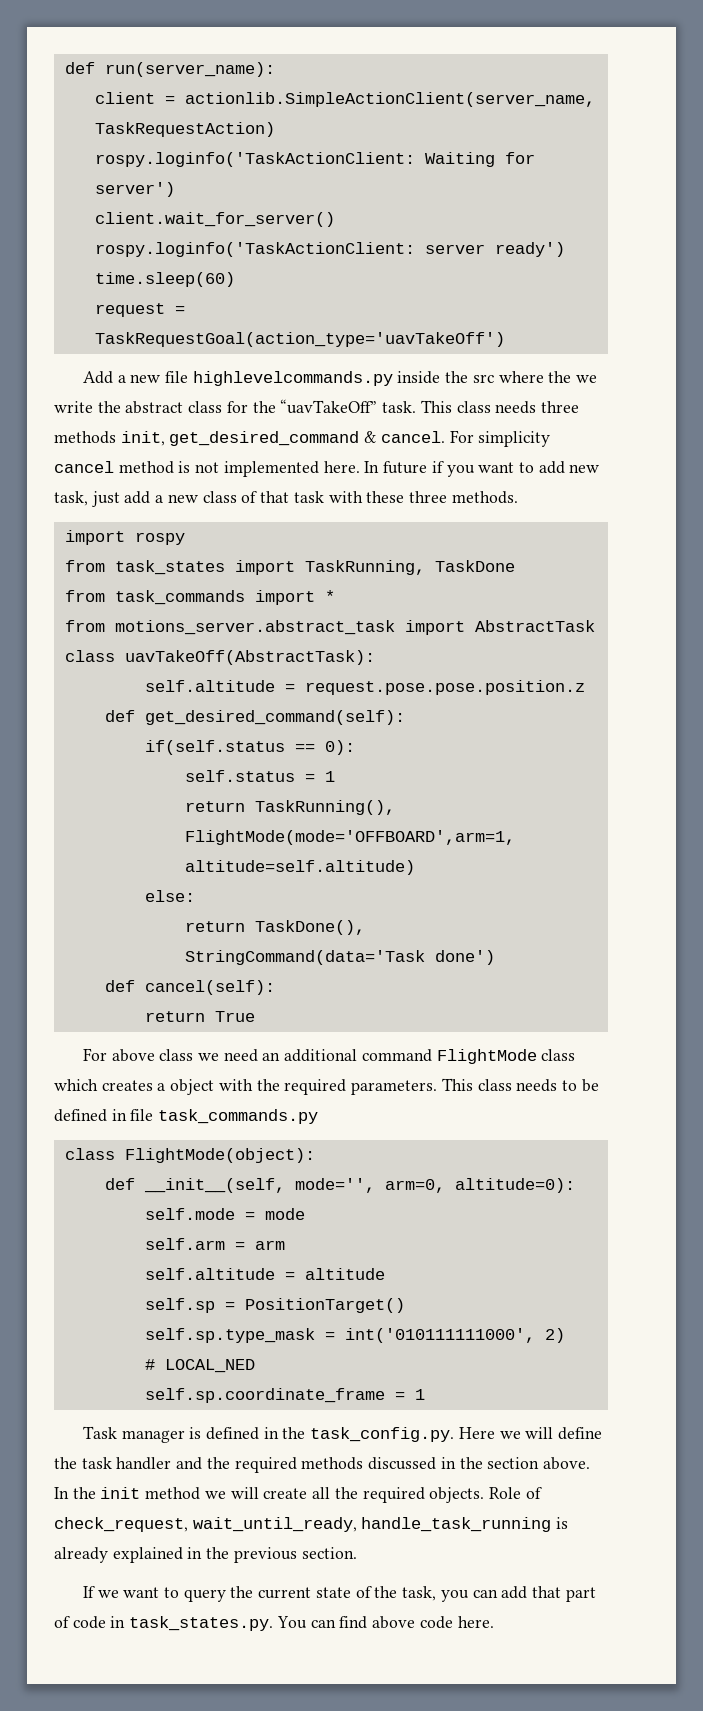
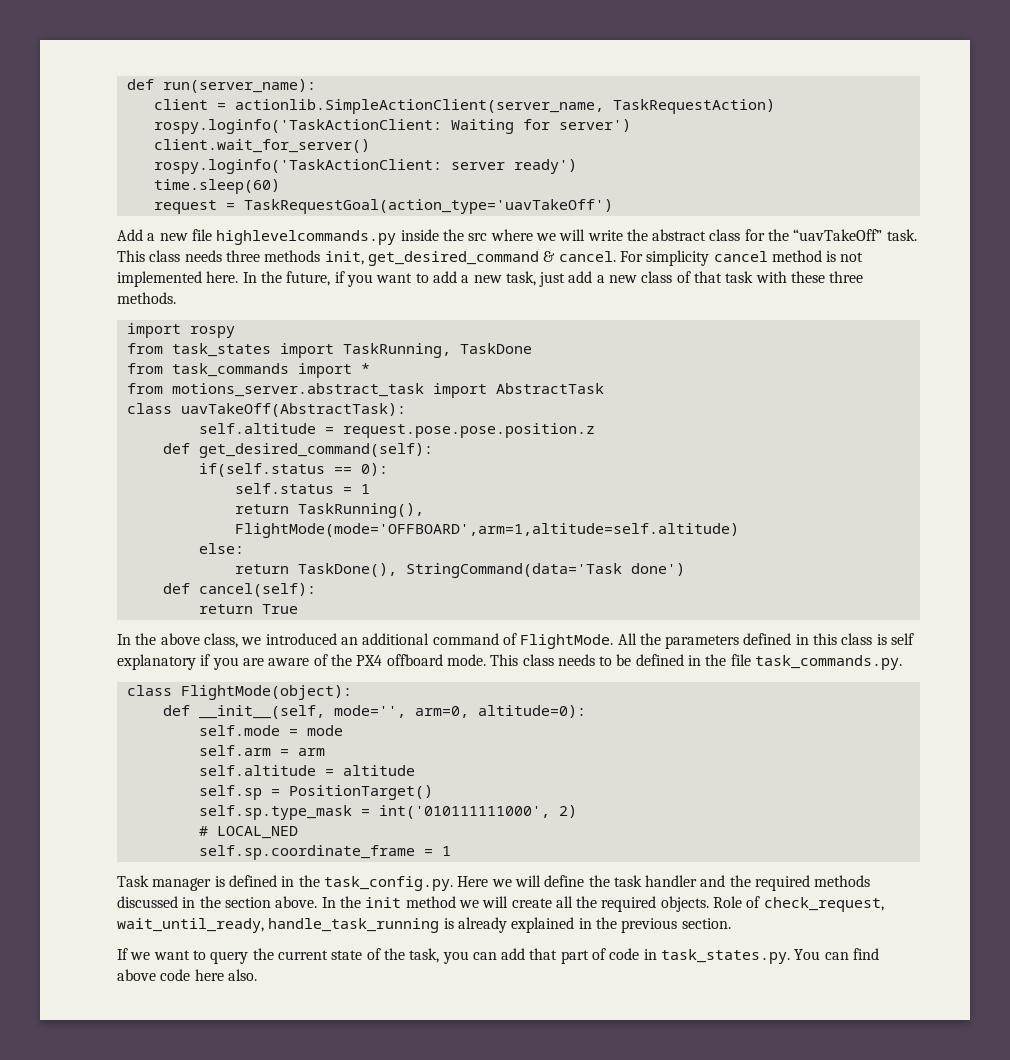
[548,371,598,383] the we -> [535,229,586,241] we will
[383,461,428,474] future -> [260,271,331,286] the future,
(565, 467) none -> [461,275,470,283] a
[82,1048,576,1064] [54,1079,438,1095] For above class we need an additional command FlightMode class which creates a object with the required parameters. -> [117,633,915,649] [117,654,486,670] In the above class, we introduced an additional command of FlightMode. All the parameters defined in this class is self explanatory if you are aware of the PX4 offboard mode.
[130,1109,319,1124] file task_commands.py -> [705,654,903,670] the file task_commands.py.
[457,1616,494,1628] here. -> [194,969,257,981] here also.

